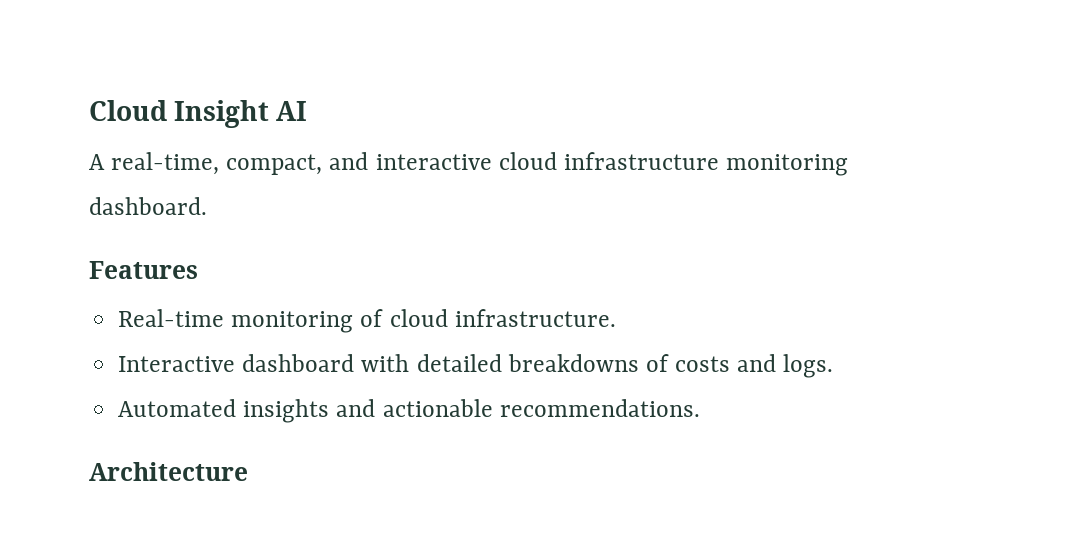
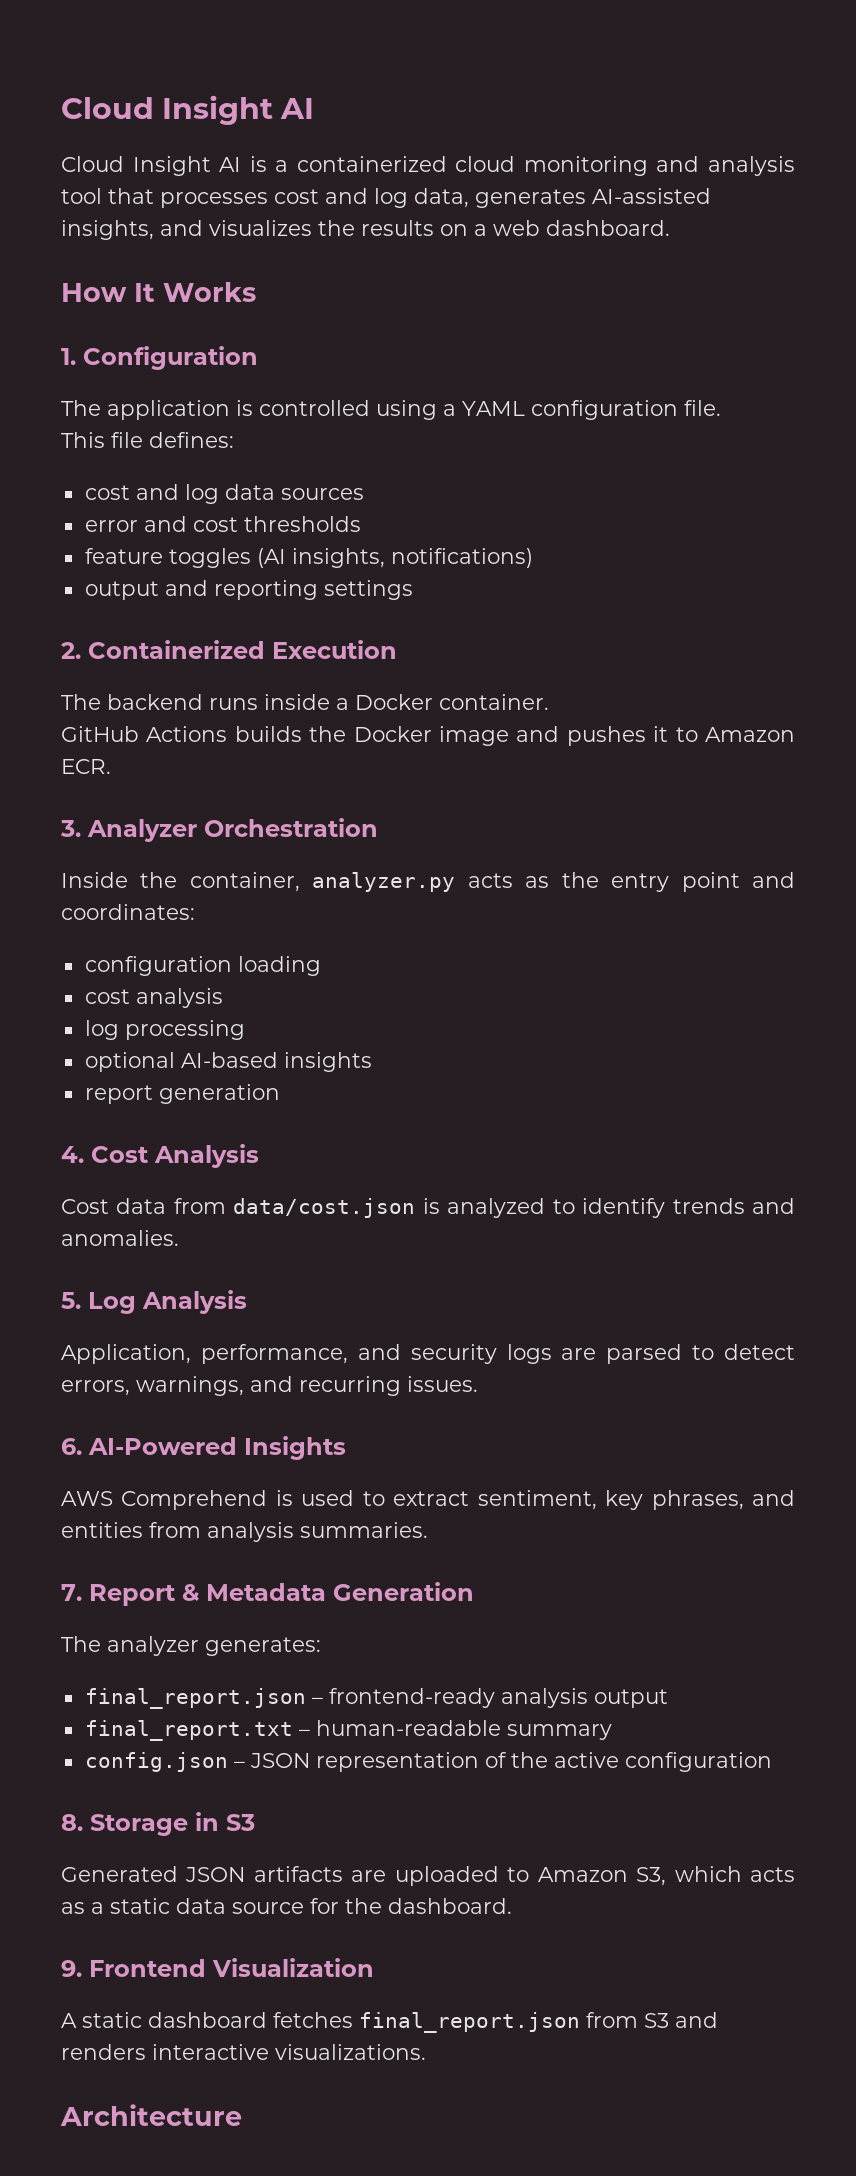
[89,152,849,176] [89,197,207,215] [89,261,198,279] [118,309,616,333] [118,354,834,378] [118,399,700,423] A real-time, compact, and interactive cloud infrastructure monitoring dashboard. // Features // Real-time monitoring of cloud infrastructure. // Interactive dashboard with detailed breakdowns of costs and logs. // Automated insights and actionable recommendations. -> [61,156,795,176] [61,188,711,208] [61,220,670,240] [61,282,256,302] [61,346,258,370] [61,400,721,420] [61,432,234,448] [84,484,364,504] [84,516,361,532] [84,548,533,568] [84,580,413,600] [61,640,397,659] [61,694,549,710] [61,726,795,746] [61,759,111,774] [60,818,378,842] [61,872,796,892] [61,904,195,920] [84,956,321,976] [84,988,223,1008] [84,1020,245,1040] [84,1052,372,1072] [84,1084,280,1104] [61,1144,259,1168] [61,1198,796,1218] [61,1230,179,1246] [61,1290,247,1314] [61,1344,795,1364] [61,1376,478,1396] [61,1436,346,1460] [61,1490,796,1510] [61,1522,428,1542] [61,1582,474,1606] [61,1636,321,1656] [84,1688,668,1709] [84,1720,612,1741] [84,1752,772,1772] [61,1812,255,1836] [61,1866,796,1886] [61,1898,512,1914] [61,1958,374,1977] [61,2012,718,2033] [61,2044,426,2060] Cloud Insight AI is a containerized cloud monitoring and analysis tool that processes cost and log data, generates AI-assisted insights, and visualizes the results on a web dashboard. // How It Works // 1. Configuration // The application is controlled using a YAML configuration file. // This file defines: // cost and log data sources // error and cost thresholds // feature toggles (AI insights, notifications) // output and reporting settings // 2. Containerized Execution // The backend runs inside a Docker container. // GitHub Actions builds the Docker image and pushes it to Amazon ECR. // 3. Analyzer Orchestration // Inside the container, analyzer.py acts as the entry point and coordinates: // configuration loading // cost analysis // log processing // optional AI-based insights // report generation // 4. Cost Analysis // Cost data from data/cost.json is analyzed to identify trends and anomalies. // 5. Log Analysis // Application, performance, and security logs are parsed to detect errors, warnings, and recurring issues. // 6. AI-Powered Insights // AWS Comprehend is used to extract sentiment, key phrases, and entities from analysis summaries. // 7. Report & Metadata Generation // The analyzer generates: // final_report.json – frontend-ready analysis output // final_report.txt – human-readable summary // config.json – JSON representation of the active configuration // 8. Storage in S3 // Generated JSON artifacts are uploaded to Amazon S3, which acts as a static data source for the dashboard. // 9. Frontend Visualization // A static dashboard fetches final_report.json from S3 and renders interactive visualizations.

